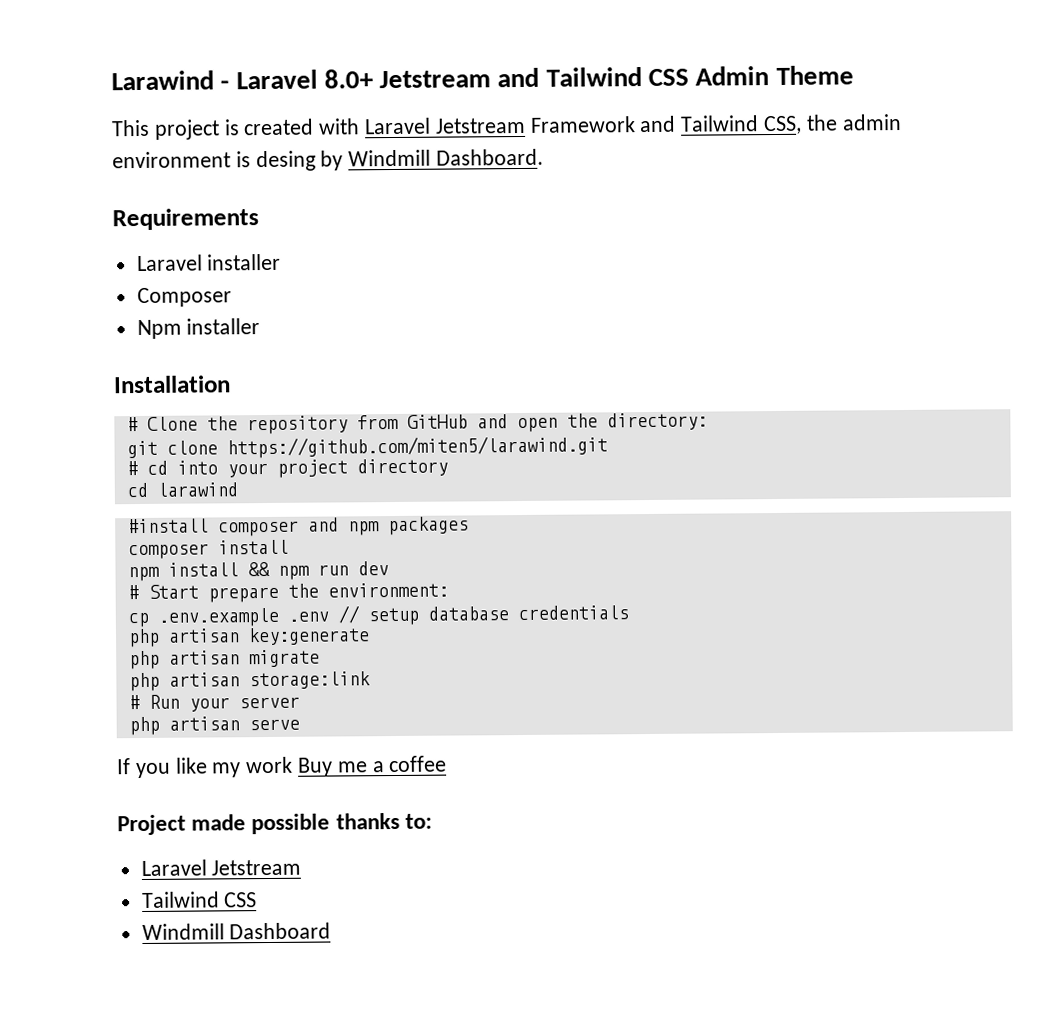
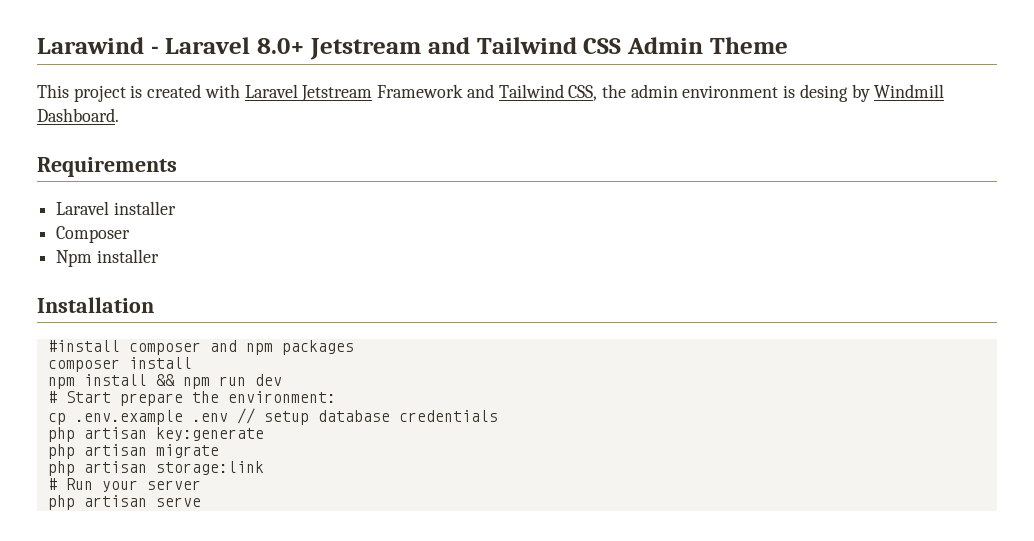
[126,412,708,435] [126,435,608,459] [126,458,448,478] [126,482,238,498] // # Clone the repository from GitHub and open the directory: // git clone https://github.com/miten5/larawind.git // # cd into your project directory // cd larawind -> (154, 305) none
[116,755,448,779] [117,812,432,836] [140,859,302,877] [141,891,258,909] [141,922,332,941] // If you like my work Buy me a coffee // Project made possible thanks to: // Laravel Jetstream // Tailwind CSS // Windmill Dashboard -> (201, 502) none

